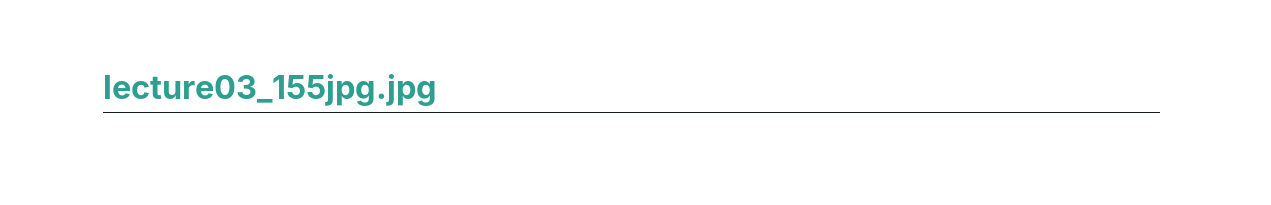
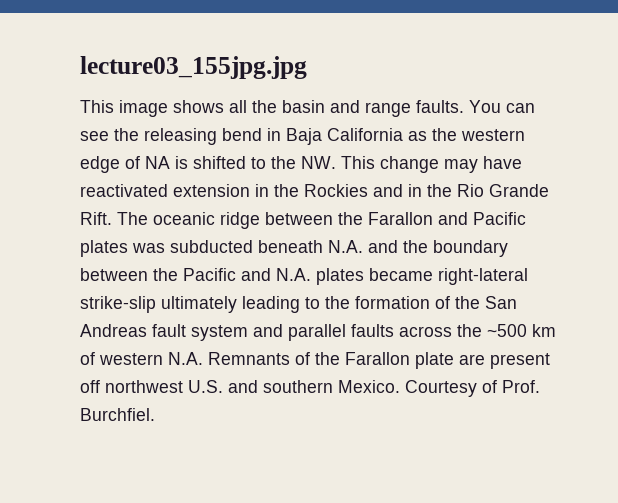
(437, 90) none -> [80,100,535,117] [80,128,525,145] [80,156,522,173] [80,184,549,197] [80,212,526,229] [80,240,508,257] [80,268,528,285] [80,296,517,313] [80,324,556,341] [80,352,550,369] [80,380,540,397] [80,408,155,421] // This image shows all the basin and range faults. You can see the releasing bend in Baja California as the western edge of NA is shifted to the NW. This change may have reactivated extension in the Rockies and in the Rio Grande Rift. The oceanic ridge between the Farallon and Pacific plates was subducted beneath N.A. and the boundary between the Pacific and N.A. plates became right-lateral strike-slip ultimately leading to the formation of the San Andreas fault system and parallel faults across the ~500 km of western N.A. Remnants of the Farallon plate are present off northwest U.S. and southern Mexico. Courtesy of Prof. Burchfiel.

